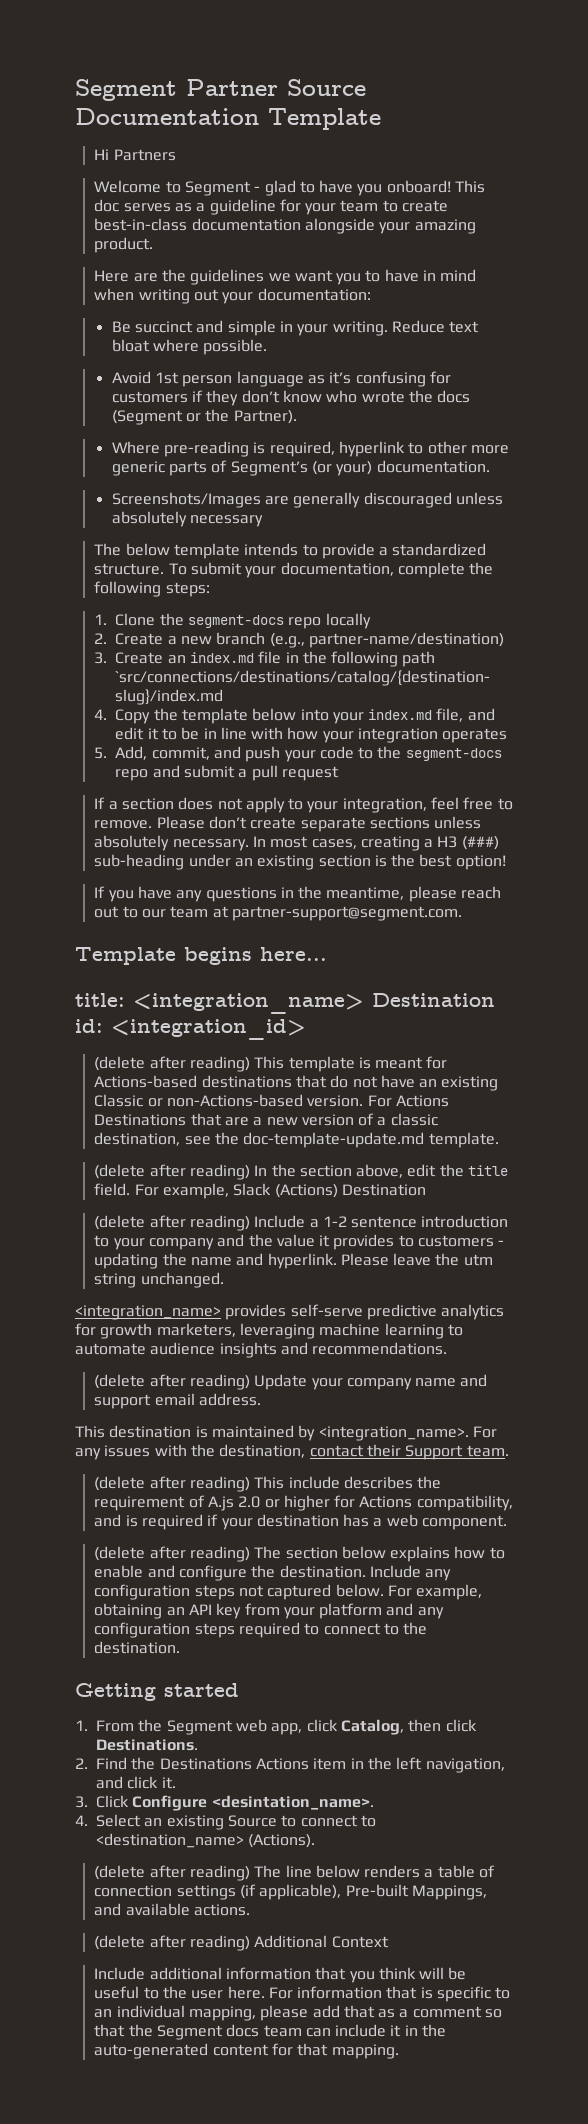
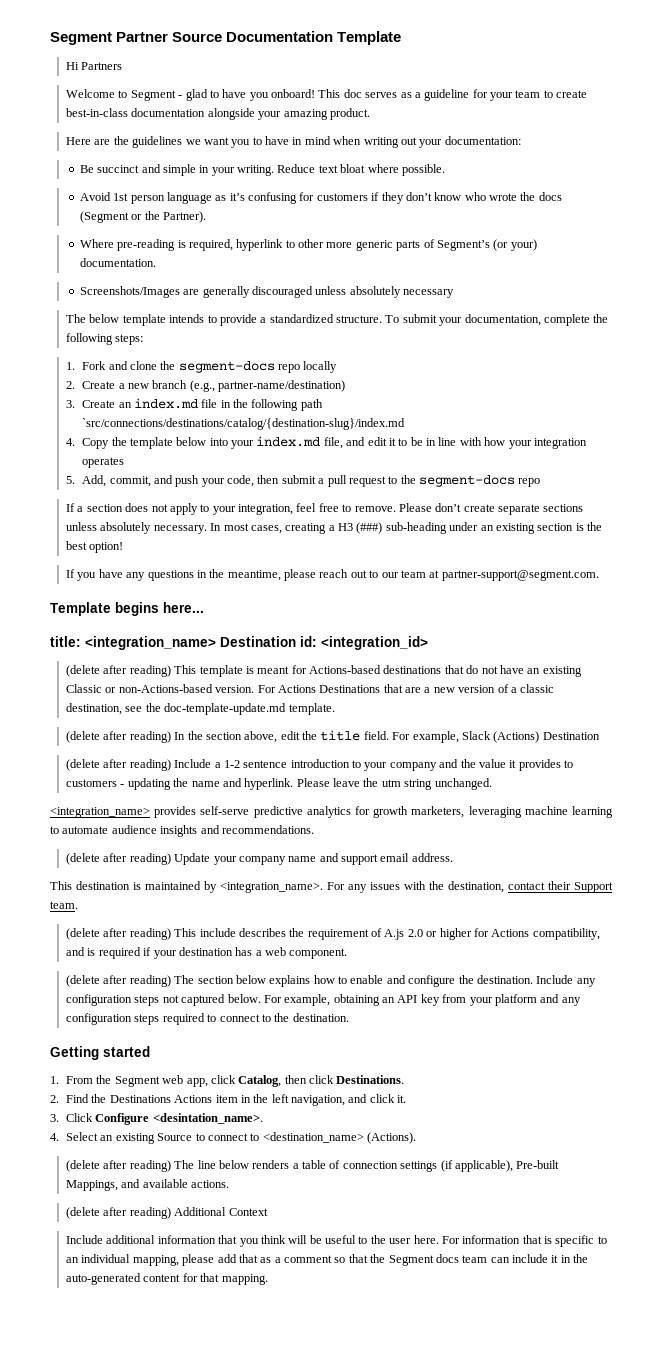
[115,613,156,626] Clone -> [82,361,157,370] Fork and clone
[319,746,354,759] code -> [227,475,386,487] code, then submit a pull request
[152,765,339,781] and submit a pull request -> (541, 482) none

